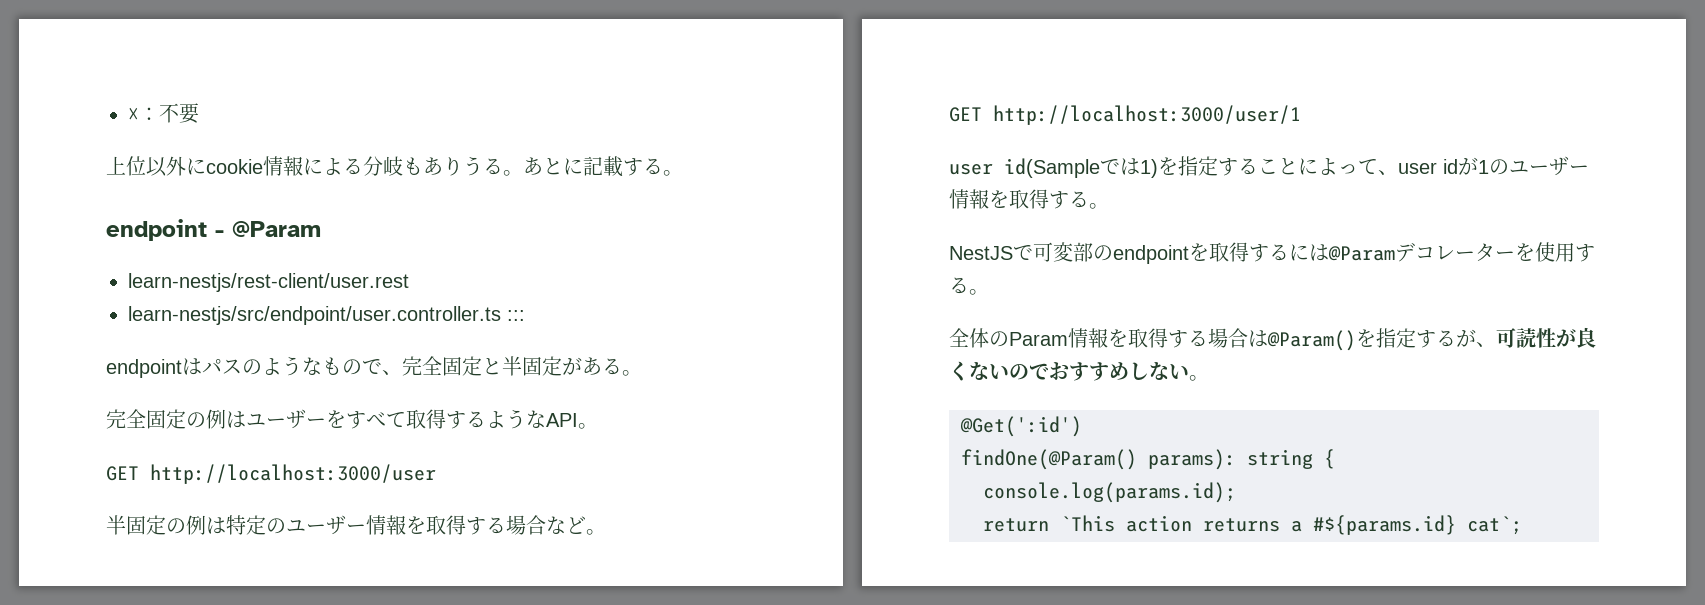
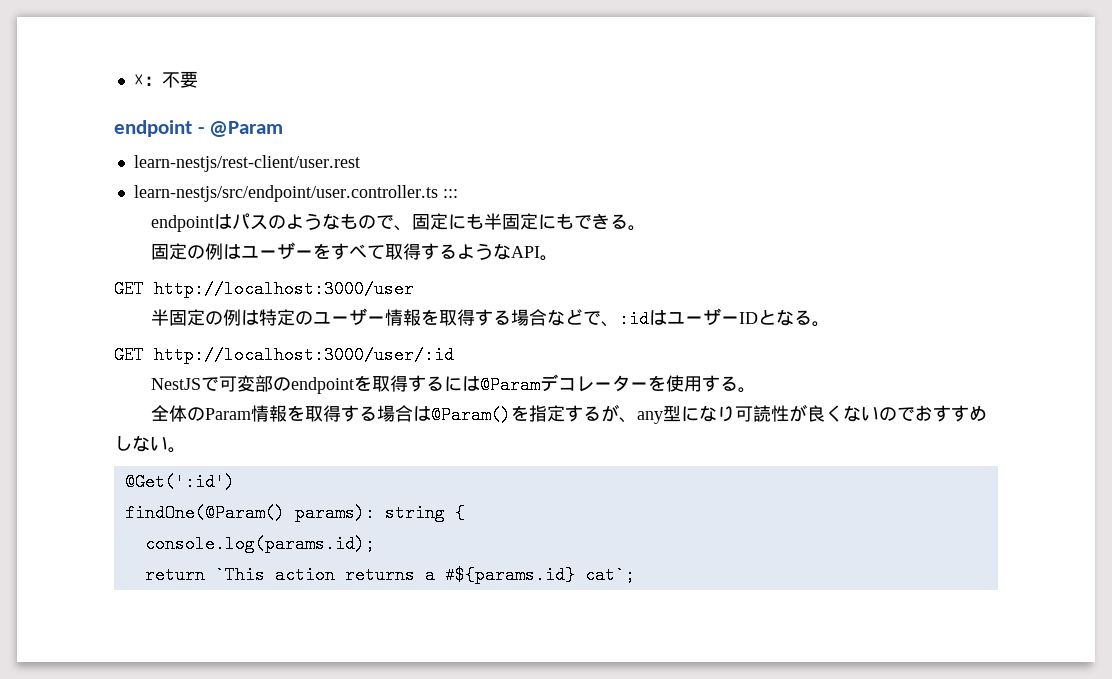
[106,156,683,177] // 上位以外にcookie情報による分岐もありうる。あとに記載する。 -> (198, 79) none
[402,356,642,376] [106,409,146,429] 完全固定と半固定がある。 // 完全 -> [412,213,647,231] 固定にも半固定にもできる。 //
[586,529,606,535] [949,105,1301,125] [949,156,1589,178] [949,189,1109,209] 。 // GET http://localhost:3000/user/1 // user id(Sampleでは1)を指定することによって、user idが1のユーザー情報を取得する。 -> [583,308,831,328] [114,346,454,364] で、:idはユーザーIDとなる。 // GET http://localhost:3000/user/:id
(1496, 344) none -> [637,405,736,424] any型になり

